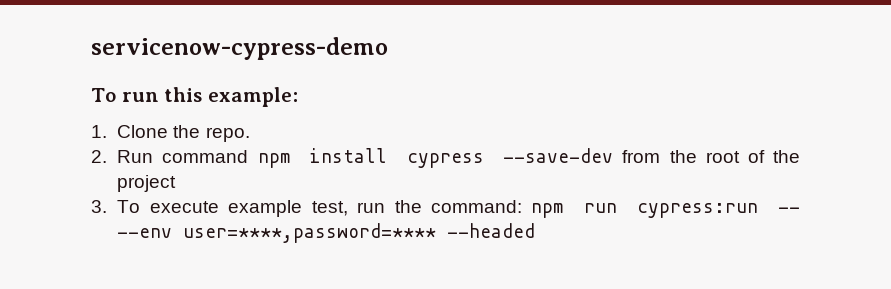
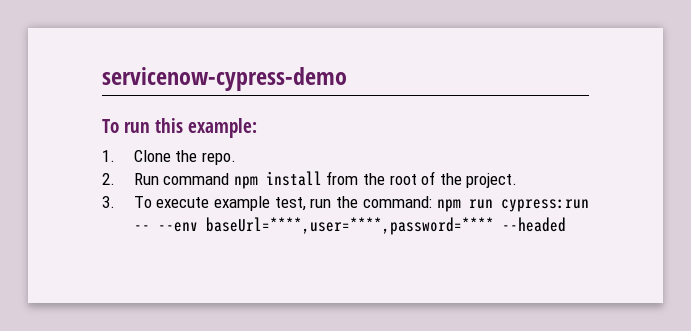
[406,148,614,168] cypress --save-dev -> (322, 178) none
[117,175,177,192] project -> [466,173,518,188] project.
[183,223,437,243] user=****,password=**** -> [205,217,494,235] baseUrl=****,user=****,password=****

